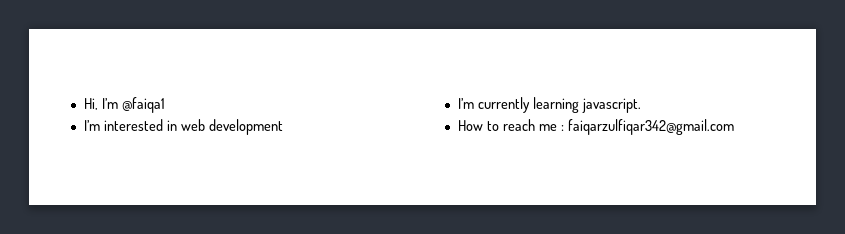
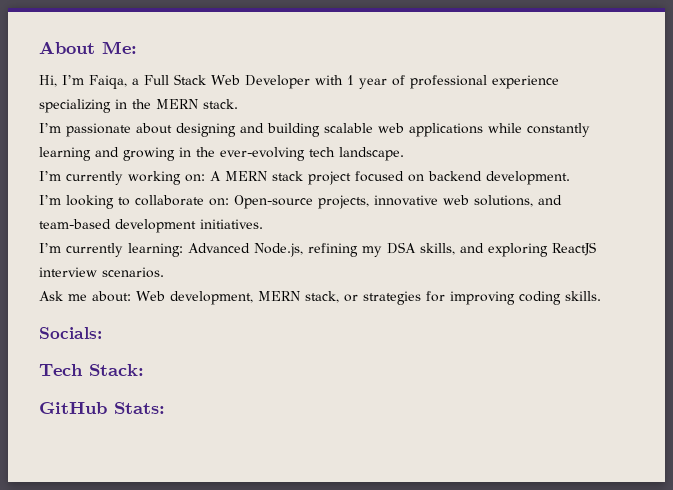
[83,97,165,113] [83,119,283,135] [457,97,641,113] [457,119,734,135] Hi, I’m @faiqa1 // I’m interested in web development // I’m currently learning javascript. // How to reach me : faiqarzulfiqar342@gmail.com -> [39,41,137,54] [39,74,559,89] [39,99,238,113] [39,123,590,137] [39,147,404,161] [39,171,570,185] [39,195,562,209] [39,219,263,233] [39,242,596,257] [39,267,164,278] [39,291,601,305] [39,327,102,339] [39,364,144,376] [39,402,165,414] About Me: // Hi, I’m Faiqa, a Full Stack Web Developer with 1 year of professional experience specializing in the MERN stack. // I’m passionate about designing and building scalable web applications while constantly learning and growing in the ever-evolving tech landscape. // I’m currently working on: A MERN stack project focused on backend development. // I’m looking to collaborate on: Open-source projects, innovative web solutions, and team-based development initiatives. // I’m currently learning: Advanced Node.js, refining my DSA skills, and exploring ReactJS interview scenarios. // Ask me about: Web development, MERN stack, or strategies for improving coding skills. // Socials: // Tech Stack: // GitHub Stats:

